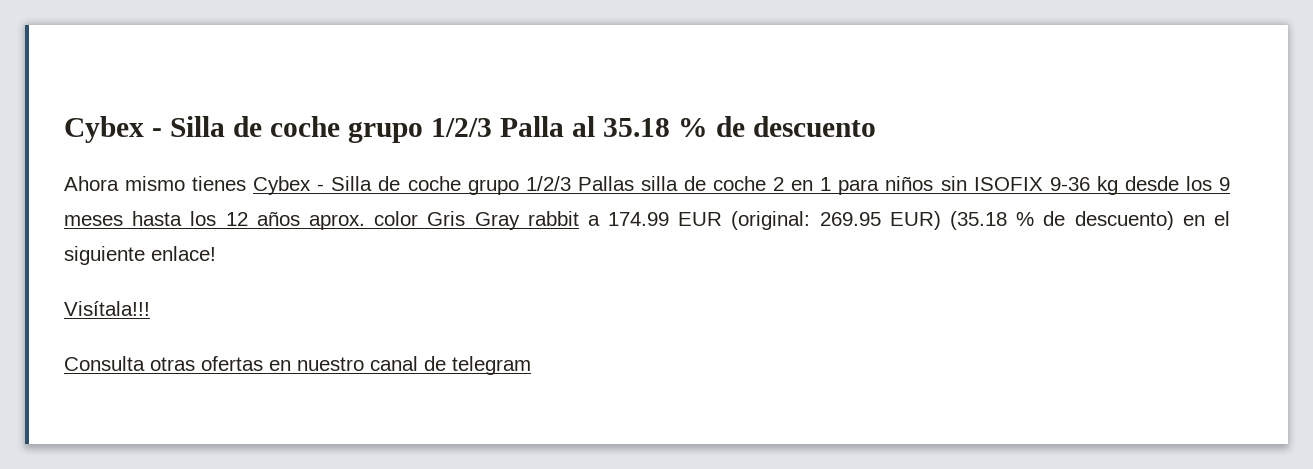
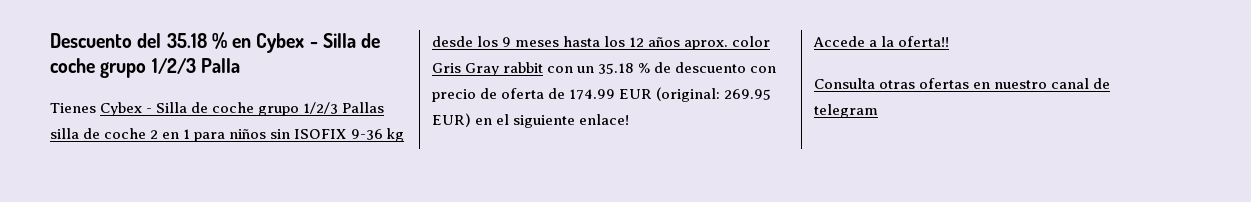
(64, 129) none -> [50,32,252,49] Descuento del 35.18 % en
[571,116,876,137] [64,176,247,191] al 35.18 % de descuento // Ahora mismo tienes -> [50,103,96,113] // Tienes
[587,215,600,226] a -> [547,62,777,74] [432,88,566,102] con un 35.18 % de descuento con precio de oferta de
[950,211,1174,230] (35.18 % de descuento) -> (471, 120) none
[64,301,150,316] Visítala!!! -> [813,36,950,47] Accede a la oferta!!

